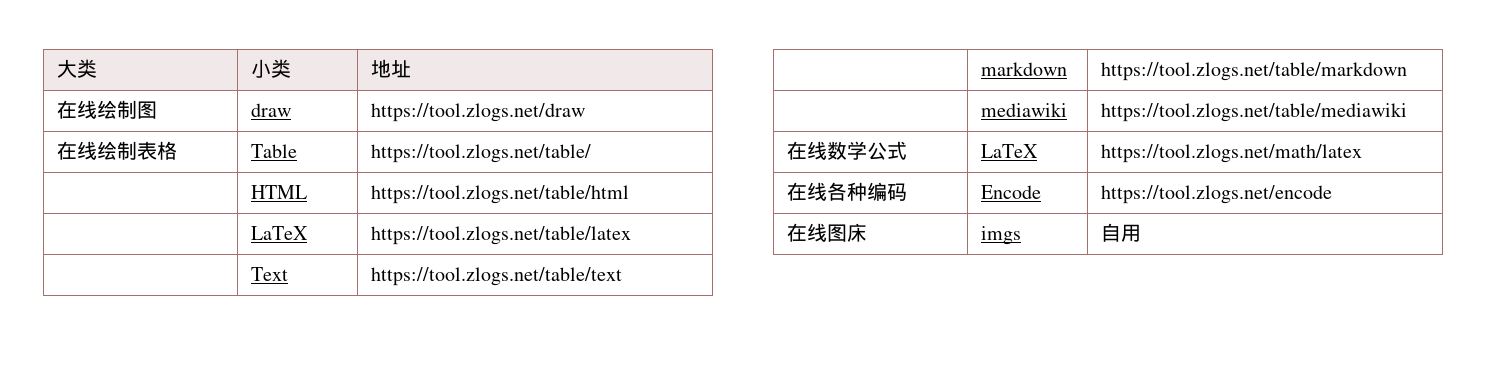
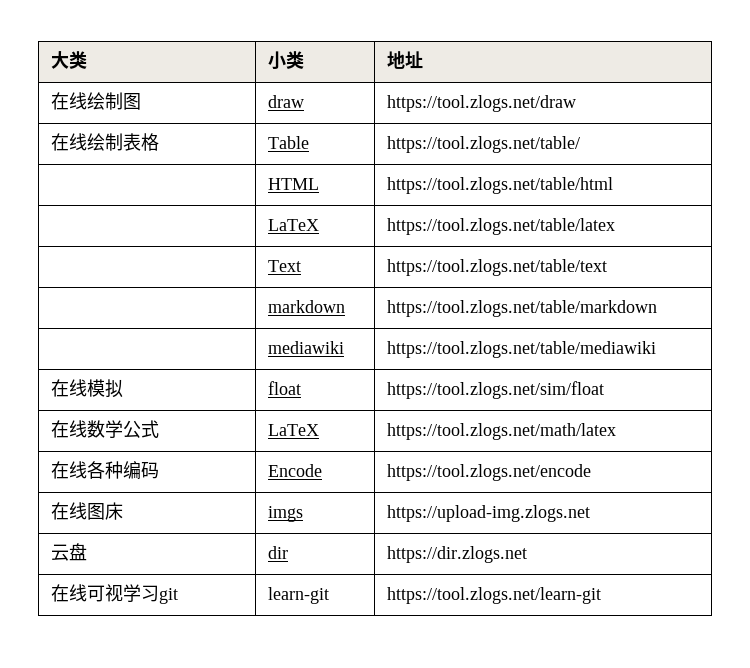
(1407, 112) none -> [51,379,124,398] [268,381,302,395] [387,381,605,399] // 在线模拟 | float | https://tool.zlogs.net/sim/float
[1100,223,1141,242] 自用 -> [387,505,591,522] [51,543,88,561] [268,546,289,559] [387,546,528,563] [51,584,179,604] [268,587,330,604] [387,587,602,604] https://upload-img.zlogs.net // 云盘 | dir | https://dir.zlogs.net // 在线可视学习git | learn-git | https://tool.zlogs.net/learn-git

